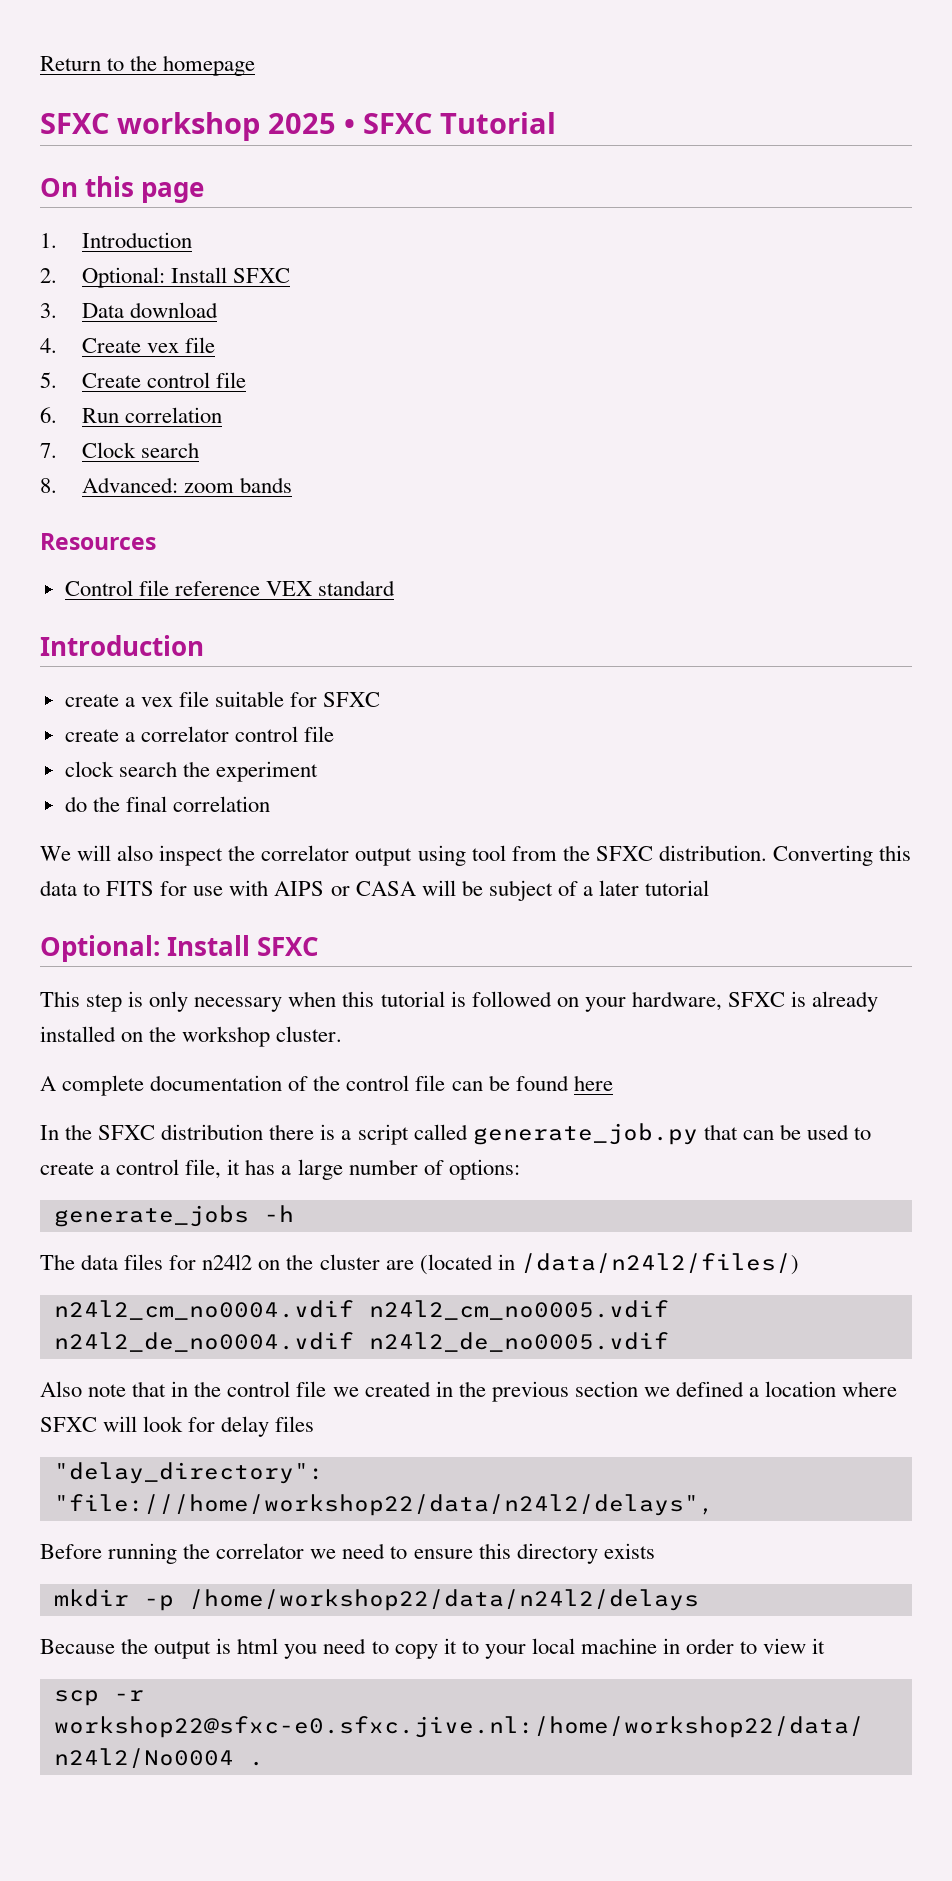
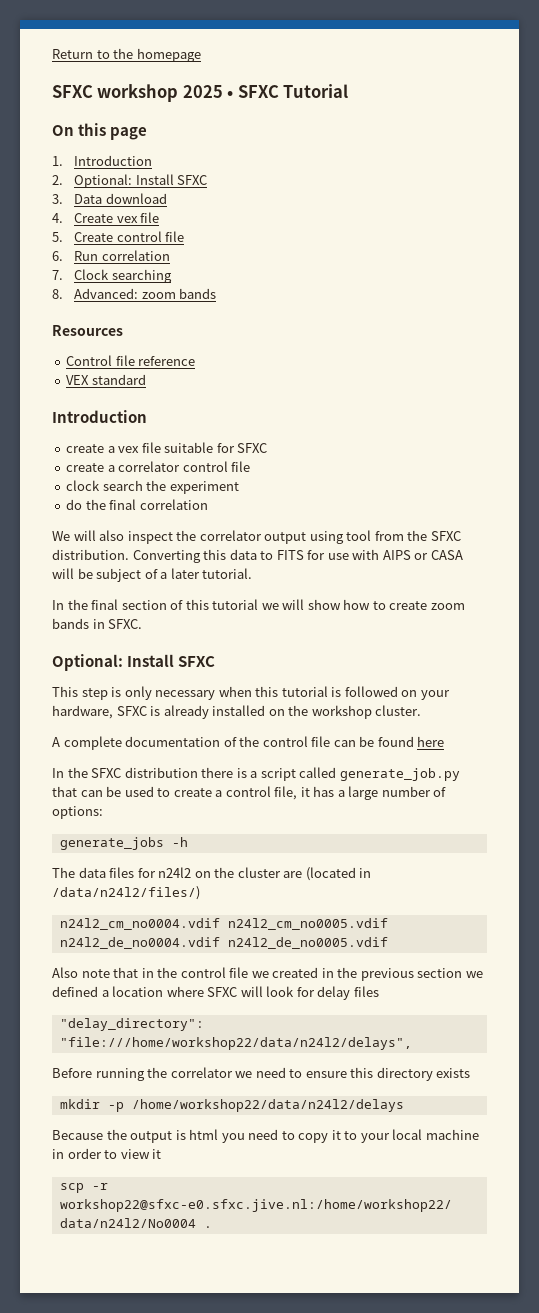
[140,442,199,458] search -> [111,269,172,283] searching
(260, 588) none -> (196, 361) //
[645,880,710,896] tutorial -> [202,568,253,579] [52,599,465,610] [52,618,143,629] tutorial. // In the final section of this tutorial we will show how to create zoom bands in SFXC.

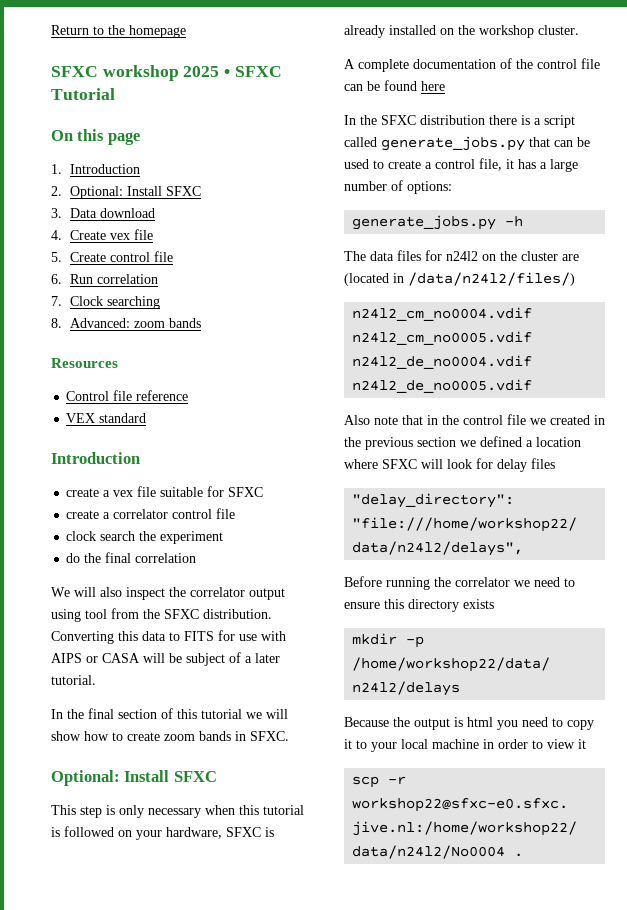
[339,768,460,781] generate_job.py -> [381,136,525,151] generate_jobs.py
[59,837,164,850] generate_jobs -> [352,215,497,230] generate_jobs.py

